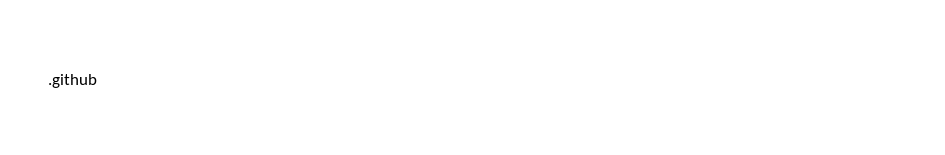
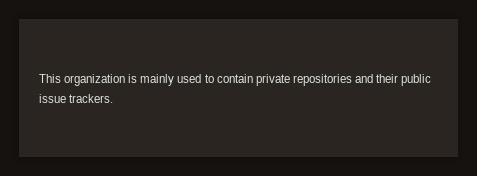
[48,74,97,88] .github -> [39,74,432,86] [39,94,114,103] This organization is mainly used to contain private repositories and their public issue trackers.

